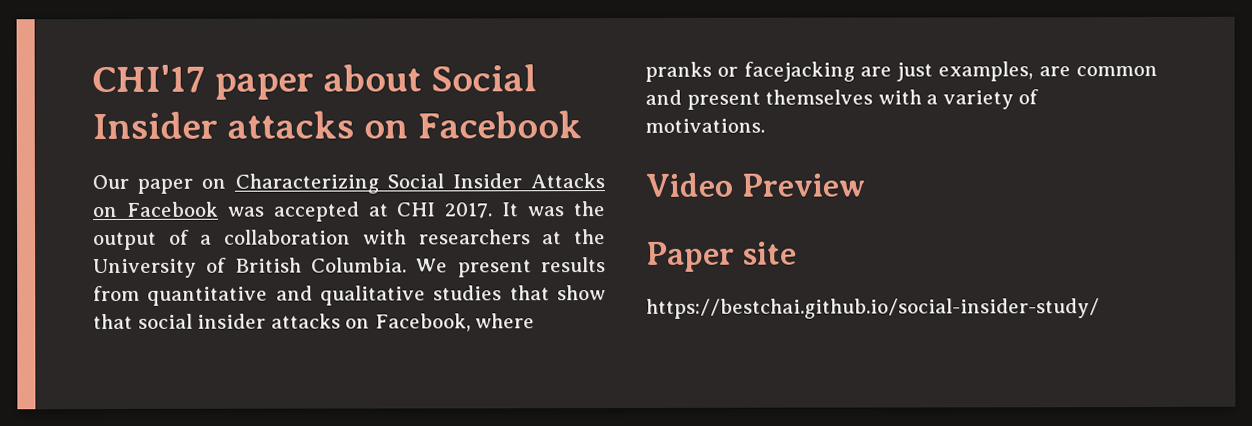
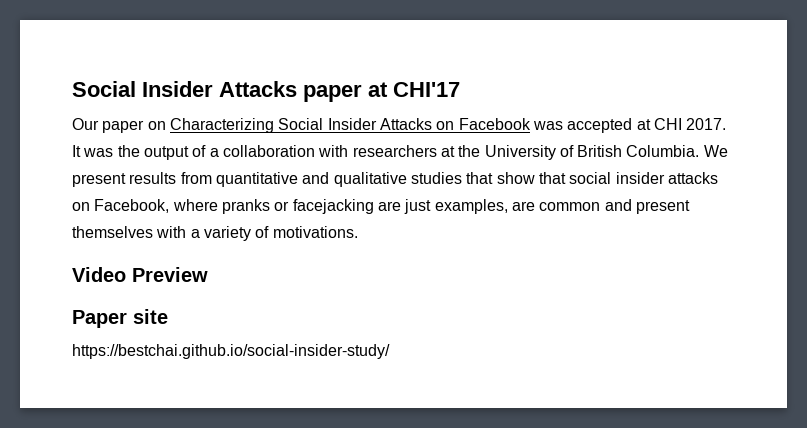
[92,64,537,100] [92,110,582,140] CHI'17 paper about Social Insider attacks on Facebook -> [72,81,460,102] Social Insider Attacks paper at CHI'17

